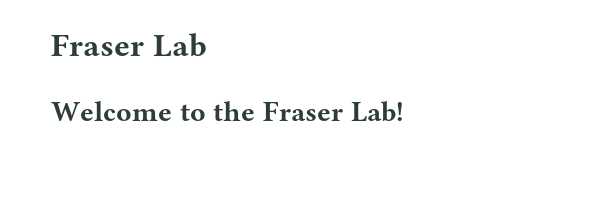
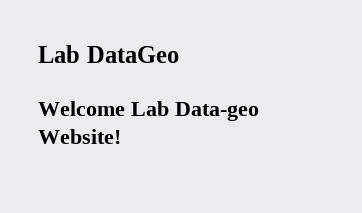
[51,33,207,57] Fraser Lab -> [38,45,179,63] Lab DataGeo
[179,101,404,122] to the Fraser Lab! -> [131,101,259,121] [38,129,121,144] Lab Data-geo Website!

